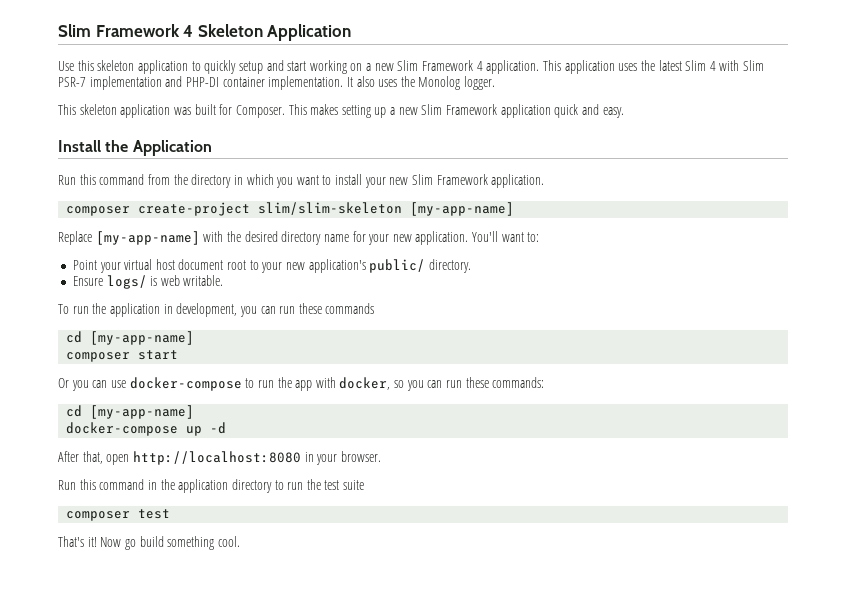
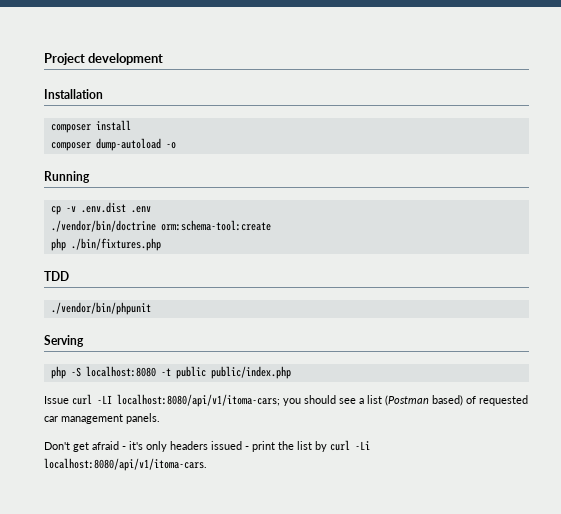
[58,24,352,41] [58,60,765,74] [58,76,496,90] [58,104,624,118] [58,140,212,156] [58,174,545,188] [66,202,515,216] [58,231,540,245] [72,259,471,273] [72,275,224,289] [58,303,375,317] [66,331,195,345] [66,350,179,362] [58,377,545,391] [66,405,195,419] [66,422,227,436] [58,451,381,465] [58,479,365,493] [66,509,171,521] [58,536,240,550] Slim Framework 4 Skeleton Application // Use this skeleton application to quickly setup and start working on a new Slim Framework 4 application. This application uses the latest Slim 4 with Slim PSR-7 implementation and PHP-DI container implementation. It also uses the Monolog logger. // This skeleton application was built for Composer. This makes setting up a new Slim Framework application quick and easy. // Install the Application // Run this command from the directory in which you want to install your new Slim Framework application. // composer create-project slim/slim-skeleton [my-app-name] // Replace [my-app-name] with the desired directory name for your new application. You'll want to: // Point your virtual host document root to your new application's public/ directory. // Ensure logs/ is web writable. // To run the application in development, you can run these commands // cd [my-app-name] // composer start // Or you can use docker-compose to run the app with docker, so you can run these commands: // cd [my-app-name] // docker-compose up -d // After that, open http://localhost:8080 in your browser. // Run this command in the application directory to run the test suite // composer test // That's it! Now go build something cool. -> [44,53,164,65] [44,89,103,99] [50,120,131,133] [50,138,176,151] [44,171,90,183] [50,202,151,215] [50,220,271,232] [50,238,161,251] [44,271,69,281] [50,302,151,315] [44,335,84,347] [50,366,291,379] [44,394,528,407] [44,413,160,424] [44,440,370,452] [44,458,207,471] Project development // Installation // composer install // composer dump-autoload -o // Running // cp -v .env.dist .env // ./vendor/bin/doctrine orm:schema-tool:create // php ./bin/fixtures.php // TDD // ./vendor/bin/phpunit // Serving // php -S localhost:8080 -t public public/index.php // Issue curl -LI localhost:8080/api/v1/itoma-cars; you should see a list (Postman based) of requested car management panels. // Don't get afraid - it's only headers issued - print the list by curl -Li localhost:8080/api/v1/itoma-cars.

